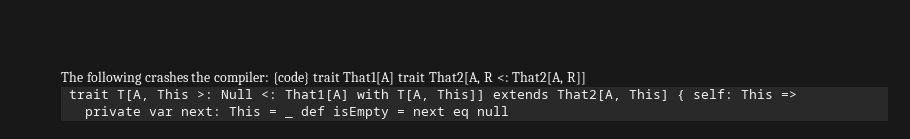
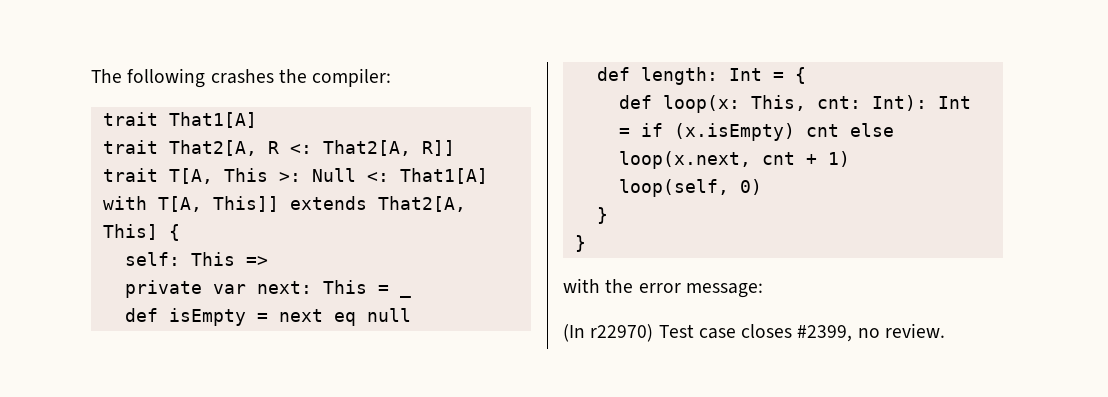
[272,71,309,85] {code} -> (392, 77) //
(395, 78) none -> (257, 120) //
(686, 95) none -> (180, 232) //
(294, 117) none -> (411, 296) //
(510, 111) none -> [596,67,806,85] [618,95,971,113] [618,123,894,141] [618,151,850,169] [618,179,762,197] [596,207,608,224] [574,235,586,252] [563,278,763,298] [563,323,945,342] // def length: Int = { // def loop(x: This, cnt: Int): Int = if (x.isEmpty) cnt else loop(x.next, cnt + 1) // loop(self, 0) // } // } // with the error message: // (In r22970) Test case closes #2399, no review.

